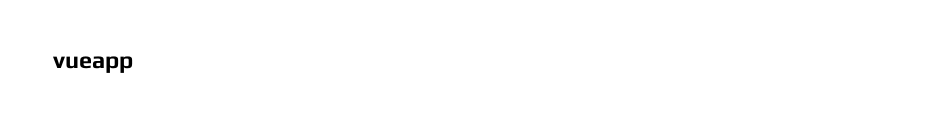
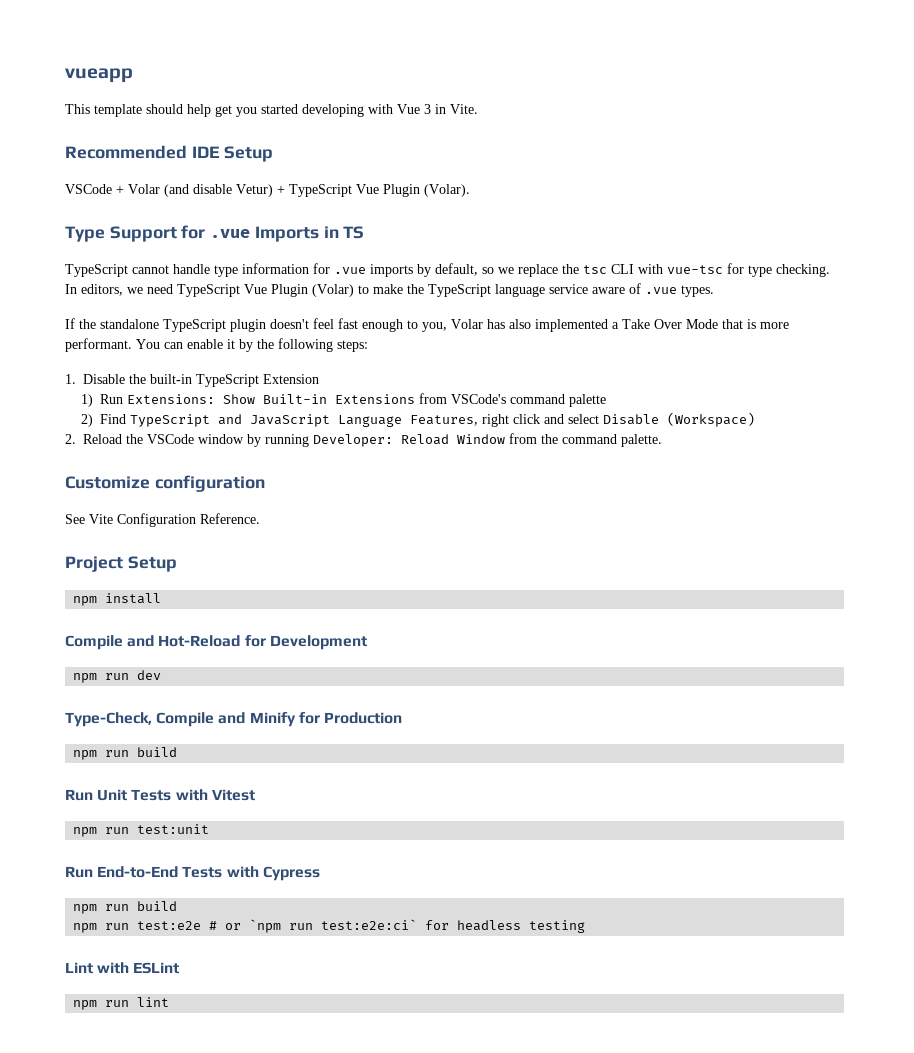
(133, 64) none -> [65,104,478,117] [65,145,274,162] [65,184,470,197] [65,225,365,242] [65,263,830,277] [65,283,714,297] [65,318,789,332] [65,338,368,352] [65,374,319,387] [80,393,606,407] [80,412,755,427] [65,433,662,447] [65,475,265,492] [65,513,260,527] [65,556,177,572] [73,593,162,606] [65,635,367,650] [73,670,162,683] [65,712,402,727] [73,747,178,760] [65,789,255,801] [73,824,210,837] [65,866,320,881] [73,901,178,914] [73,919,586,933] [65,962,180,974] [73,997,170,1010] // This template should help get you started developing with Vue 3 in Vite. // Recommended IDE Setup // VSCode + Volar (and disable Vetur) + TypeScript Vue Plugin (Volar). // Type Support for .vue Imports in TS // TypeScript cannot handle type information for .vue imports by default, so we replace the tsc CLI with vue-tsc for type checking. In editors, we need TypeScript Vue Plugin (Volar) to make the TypeScript language service aware of .vue types. // If the standalone TypeScript plugin doesn't feel fast enough to you, Volar has also implemented a Take Over Mode that is more performant. You can enable it by the following steps: // 1. Disable the built-in TypeScript Extension // 1) Run Extensions: Show Built-in Extensions from VSCode's command palette // 2) Find TypeScript and JavaScript Language Features, right click and select Disable (Workspace) // 2. Reload the VSCode window by running Developer: Reload Window from the command palette. // Customize configuration // See Vite Configuration Reference. // Project Setup // npm install // Compile and Hot-Reload for Development // npm run dev // Type-Check, Compile and Minify for Production // npm run build // Run Unit Tests with Vitest // npm run test:unit // Run End-to-End Tests with Cypress // npm run build // npm run test:e2e # or `npm run test:e2e:ci` for headless testing // Lint with ESLint // npm run lint

